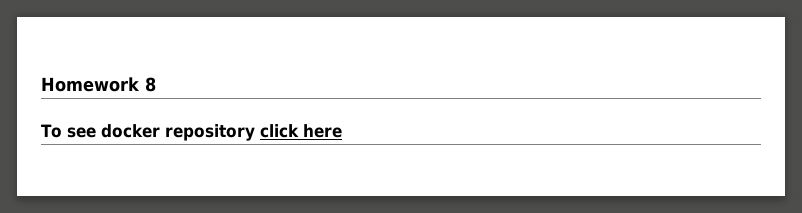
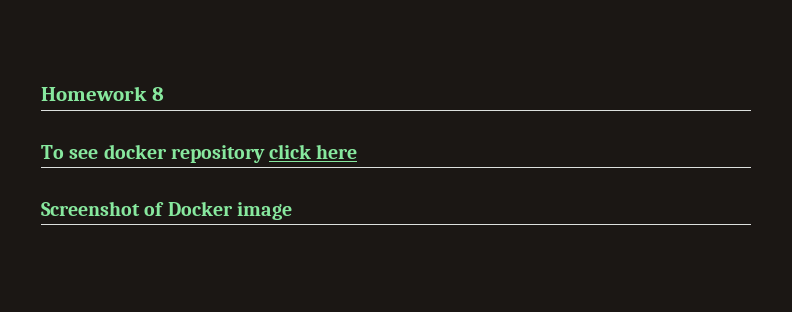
(342, 131) none -> [41,201,292,220] // Screenshot of Docker image

